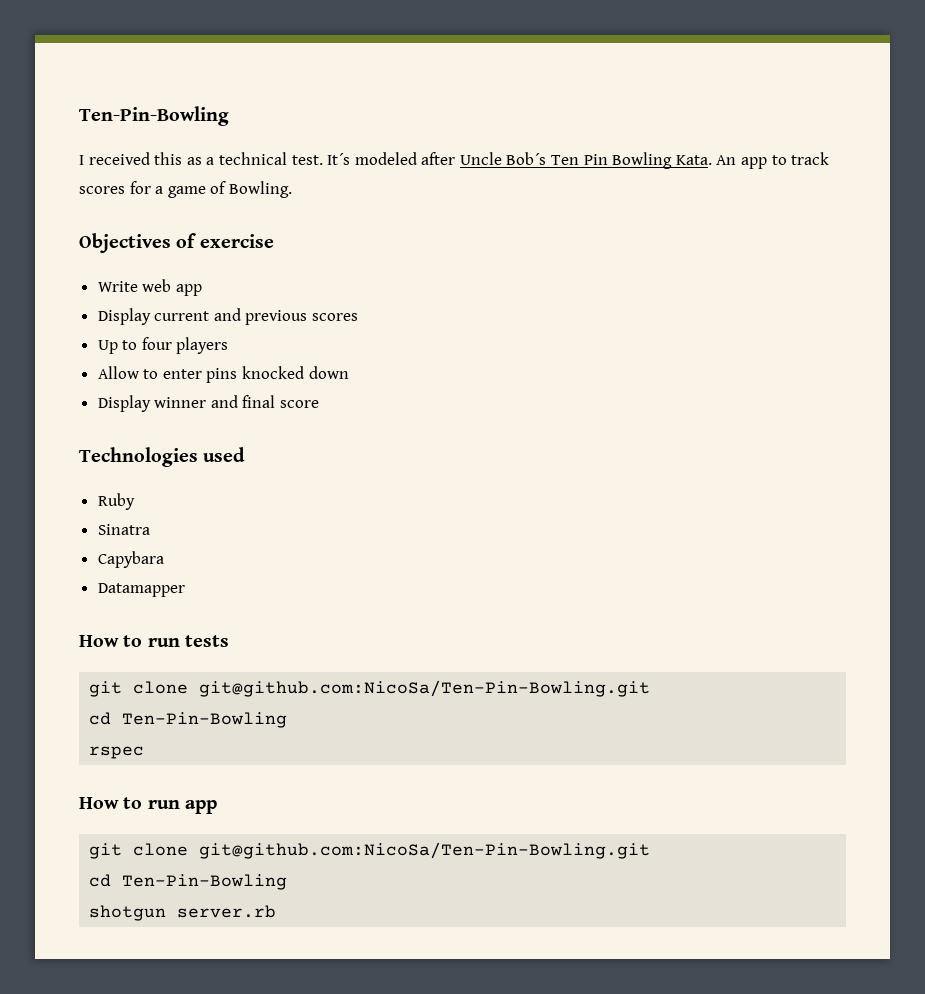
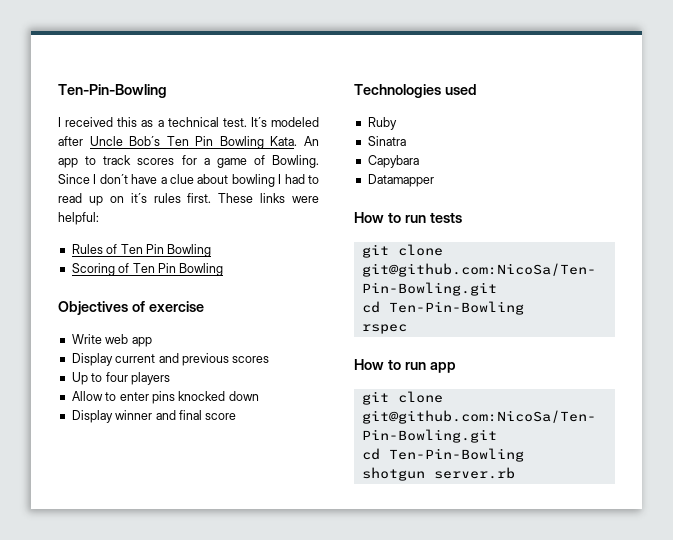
(292, 189) none -> [58,174,319,187] [58,193,319,206] [58,212,99,225] [71,244,212,257] [71,263,224,276] Since I don´t have a clue about bowling I had to read up on it´s rules first. These links were helpful: // Rules of Ten Pin Bowling // Scoring of Ten Pin Bowling

